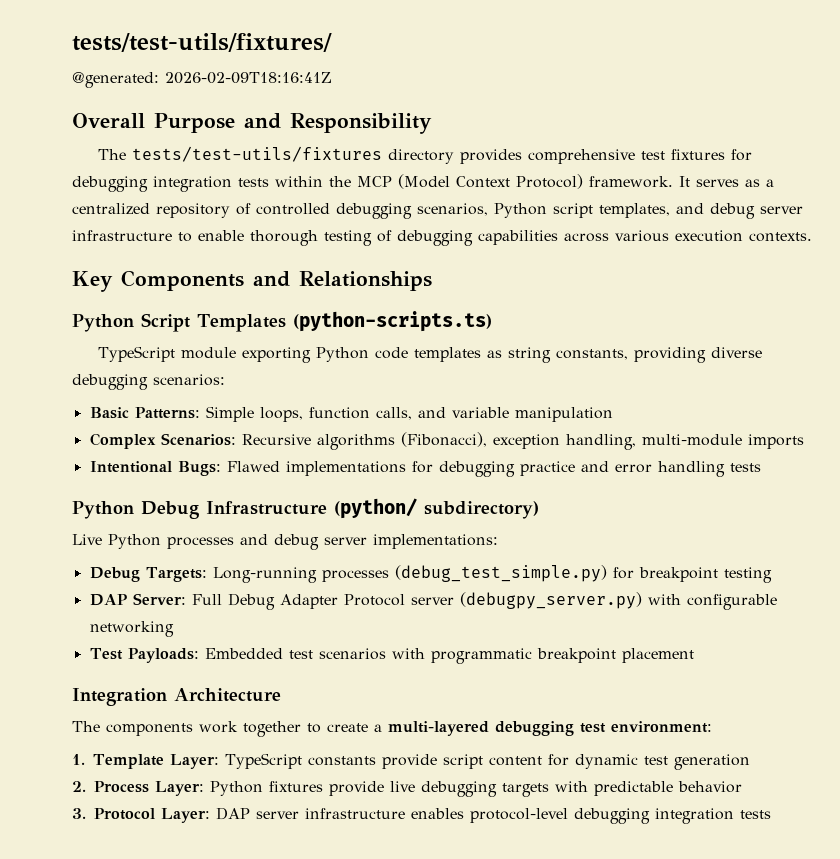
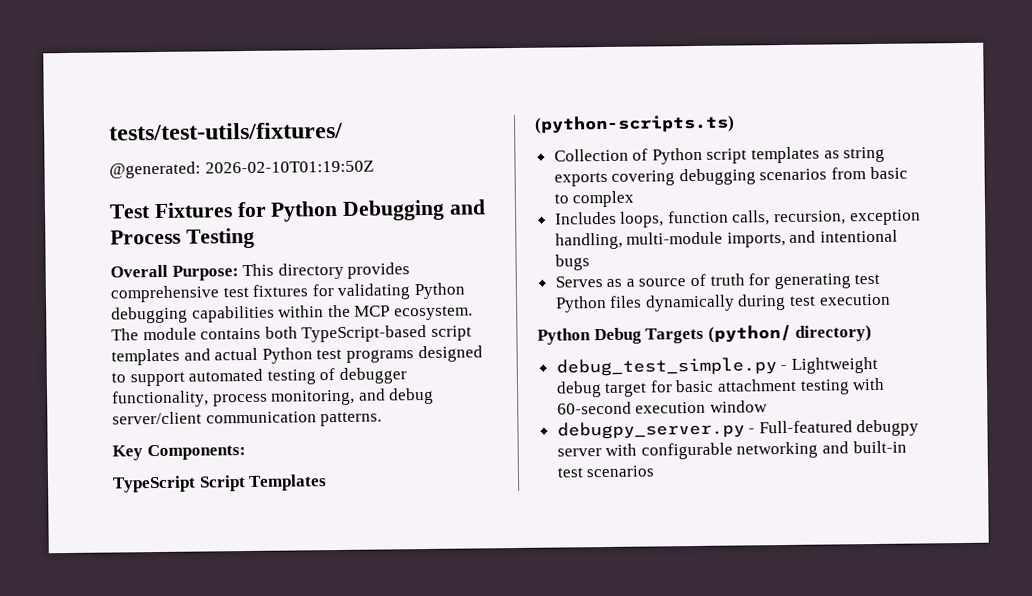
[165,72,332,84] [72,113,432,134] [97,146,382,162] 2026-02-09T18:16:41Z // Overall Purpose and Responsibility // The tests/test-utils/fixtures -> [204,160,374,174] [109,199,487,222] [110,227,255,249] [110,263,275,281] 2026-02-10T01:19:50Z // Test Fixtures for Python Debugging and Process Testing // Overall Purpose: This
[72,174,774,192] [72,203,803,219] [72,230,812,246] [72,270,432,292] [72,311,492,332] [97,346,762,363] [72,374,225,390] [89,406,613,422] [89,432,804,450] [89,461,761,477] [72,498,539,519] [72,534,498,550] [89,565,772,583] [89,592,777,610] [89,621,174,637] [89,648,694,664] [72,688,281,706] [72,721,712,737] [72,753,750,770] [72,781,742,797] [72,807,771,824] debugging integration tests within the MCP (Model Context Protocol) framework. It serves as a centralized repository of controlled debugging scenarios, Python script templates, and debug server infrastructure to enable thorough testing of debugging capabilities across various execution contexts. // Key Components and Relationships // Python Script Templates (python-scripts.ts) // TypeScript module exporting Python code templates as string constants, providing diverse debugging scenarios: // Basic Patterns: Simple loops, function calls, and variable manipulation // Complex Scenarios: Recursive algorithms (Fibonacci), exception handling, multi-module imports // Intentional Bugs: Flawed implementations for debugging practice and error handling tests // Python Debug Infrastructure (python/ subdirectory) // Live Python processes and debug server implementations: // Debug Targets: Long-running processes (debug_test_simple.py) for breakpoint testing // DAP Server: Full Debug Adapter Protocol server (debugpy_server.py) with configurable networking // Test Payloads: Embedded test scenarios with programmatic breakpoint placement // Integration Architecture // The components work together to create a multi-layered debugging test environment: // 1. Template Layer: TypeScript constants provide script content for dynamic test generation // 2. Process Layer: Python fixtures provide live debugging targets with predictable behavior // 3. Protocol Layer: DAP server infrastructure enables protocol-level debugging integration tests -> [337,282,466,300] [111,304,473,324] [111,324,472,343] [111,345,483,366] [111,367,407,387] [112,387,435,408] [112,411,383,427] [112,444,246,461] [112,474,328,493] [534,114,735,134] [553,146,886,165] [553,166,908,187] [553,190,635,208] [554,209,921,228] [554,229,899,250] [554,254,590,271] [554,273,881,290] [554,293,891,313] [537,324,873,345] [555,356,878,377] [555,377,886,398] [556,400,768,415] [556,419,920,440] [556,440,907,460] [556,465,656,478] validating Python debugging capabilities within the MCP ecosystem. The module contains both TypeScript-based script templates and actual Python test programs designed to support automated testing of debugger functionality, process monitoring, and debug server/client communication patterns. // Key Components: // TypeScript Script Templates (python-scripts.ts) // Collection of Python script templates as string exports covering debugging scenarios from basic to complex // Includes loops, function calls, recursion, exception handling, multi-module imports, and intentional bugs // Serves as a source of truth for generating test Python files dynamically during test execution // Python Debug Targets (python/ directory) // debug_test_simple.py - Lightweight debug target for basic attachment testing with 60-second execution window // debugpy_server.py - Full-featured debugpy server with configurable networking and built-in test scenarios

